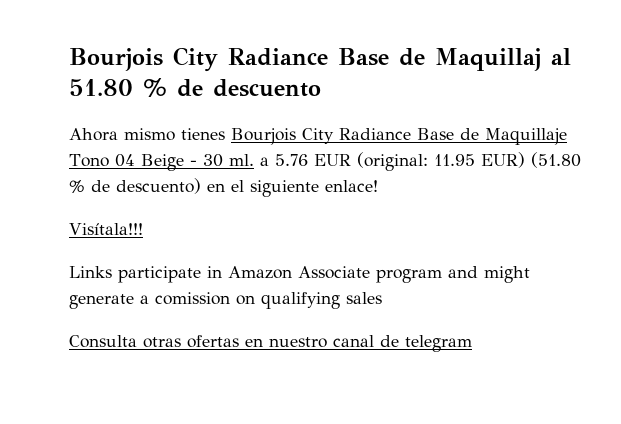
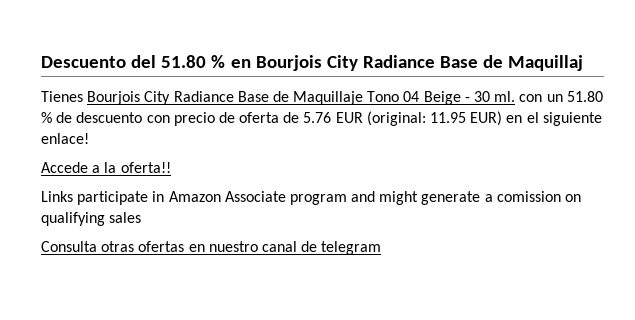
(69, 59) none -> [41,55,251,68] Descuento del 51.80 % en
[551,48,571,65] [69,77,321,97] [69,128,225,141] al 51.80 % de descuento // Ahora mismo tienes -> [41,91,83,102] // Tienes
[259,157,269,166] a -> [519,91,603,102] [41,112,300,126] con un 51.80 % de descuento con precio de oferta de
[530,152,581,168] [69,178,201,194] (51.80 % de descuento) -> (503, 118) none
[69,223,143,235] Visítala!!! -> [41,162,171,173] Accede a la oferta!!

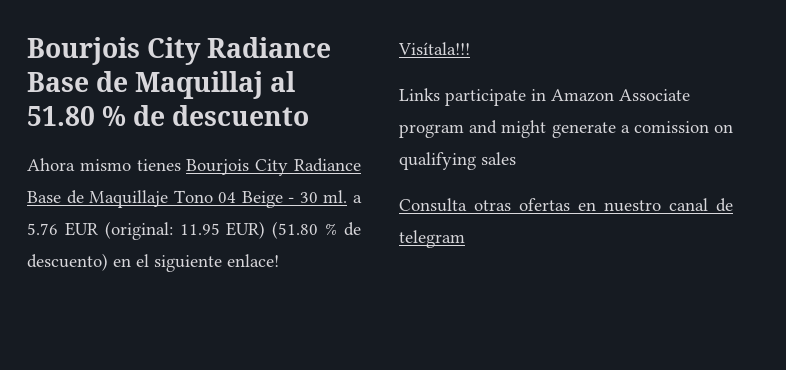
[41,55,251,68] Descuento del 51.80 % en -> (27, 51) none
[41,91,83,102] // Tienes -> [270,71,296,92] [27,105,310,126] [27,158,181,171] al 51.80 % de descuento // Ahora mismo tienes
[519,91,603,102] [41,112,300,126] con un 51.80 % de descuento con precio de oferta de -> [352,195,362,203] a
(503, 118) none -> [272,221,361,239] [27,253,108,271] (51.80 % de descuento)
[41,162,171,173] Accede a la oferta!! -> [398,42,470,55] Visítala!!!

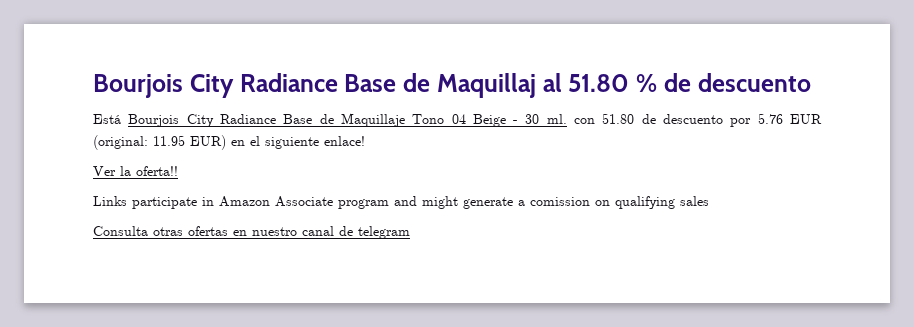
[27,158,181,171] Ahora mismo tienes -> [93,114,121,124] Está
[352,195,362,203] a -> [574,113,752,127] con 51.80 de descuento por
[272,221,361,239] [27,253,108,271] (51.80 % de descuento) -> (226, 142) none
[398,42,470,55] Visítala!!! -> [93,166,178,176] Ver la oferta!!

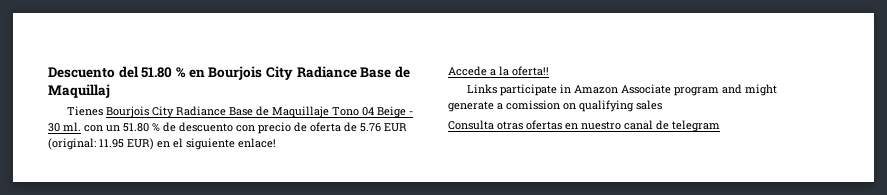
(93, 86) none -> [48,66,205,78] Descuento del 51.80 % en
[542,73,811,92] [93,114,121,124] al 51.80 % de descuento // Está -> [67,106,104,116] // Tienes
[602,113,752,127] 51.80 de descuento por -> [106,122,357,134] un 51.80 % de descuento con precio de oferta de
[93,166,116,176] Ver -> [448,66,496,76] Accede a

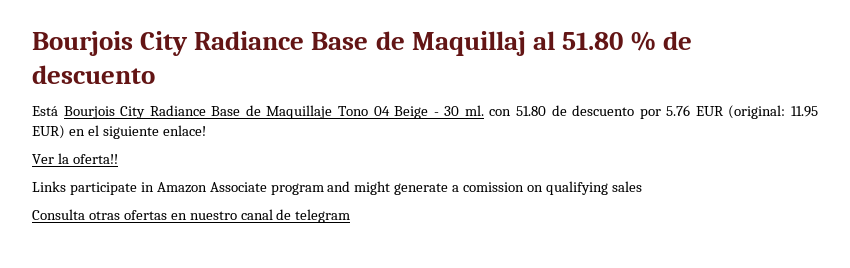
[48,66,205,78] Descuento del 51.80 % en -> (32, 43) none
[67,106,104,116] // Tienes -> [532,31,693,51] [32,65,155,84] [32,106,58,116] al 51.80 % de descuento // Está
[106,122,357,134] un 51.80 % de descuento con precio de oferta de -> [515,105,661,119] 51.80 de descuento por
[448,66,496,76] Accede a -> [32,154,54,164] Ver

